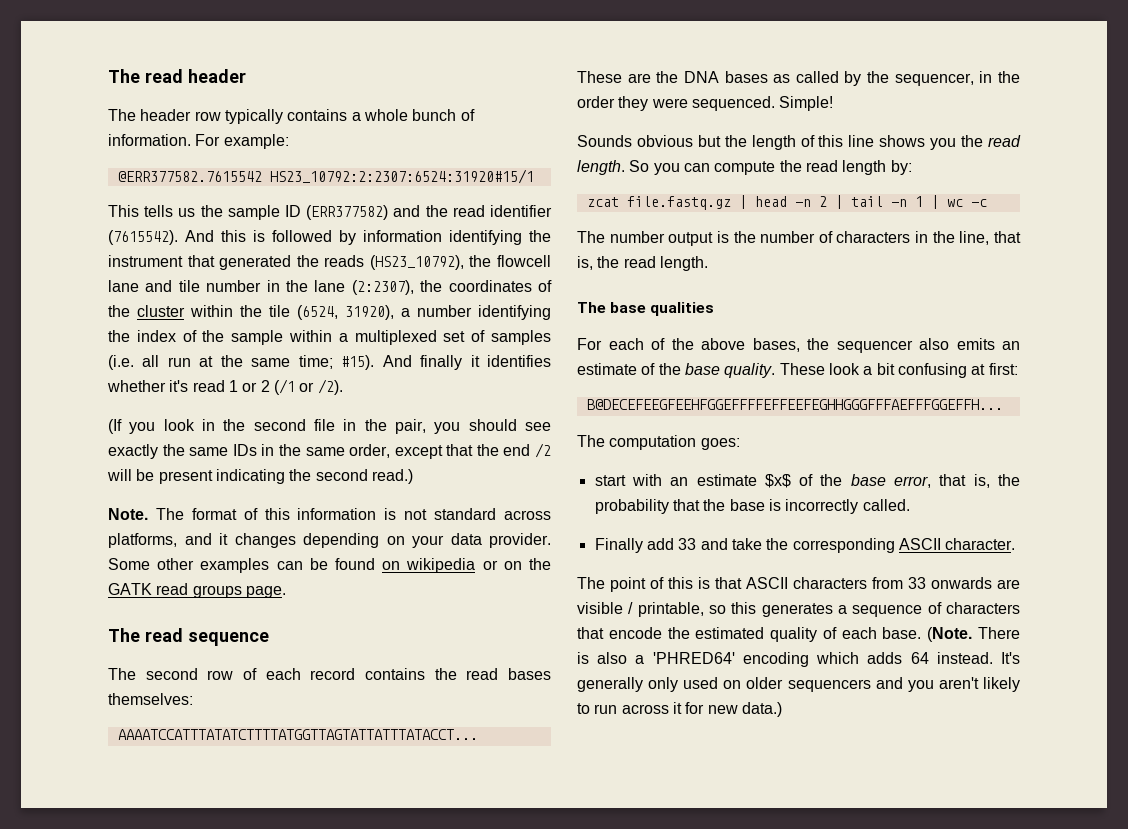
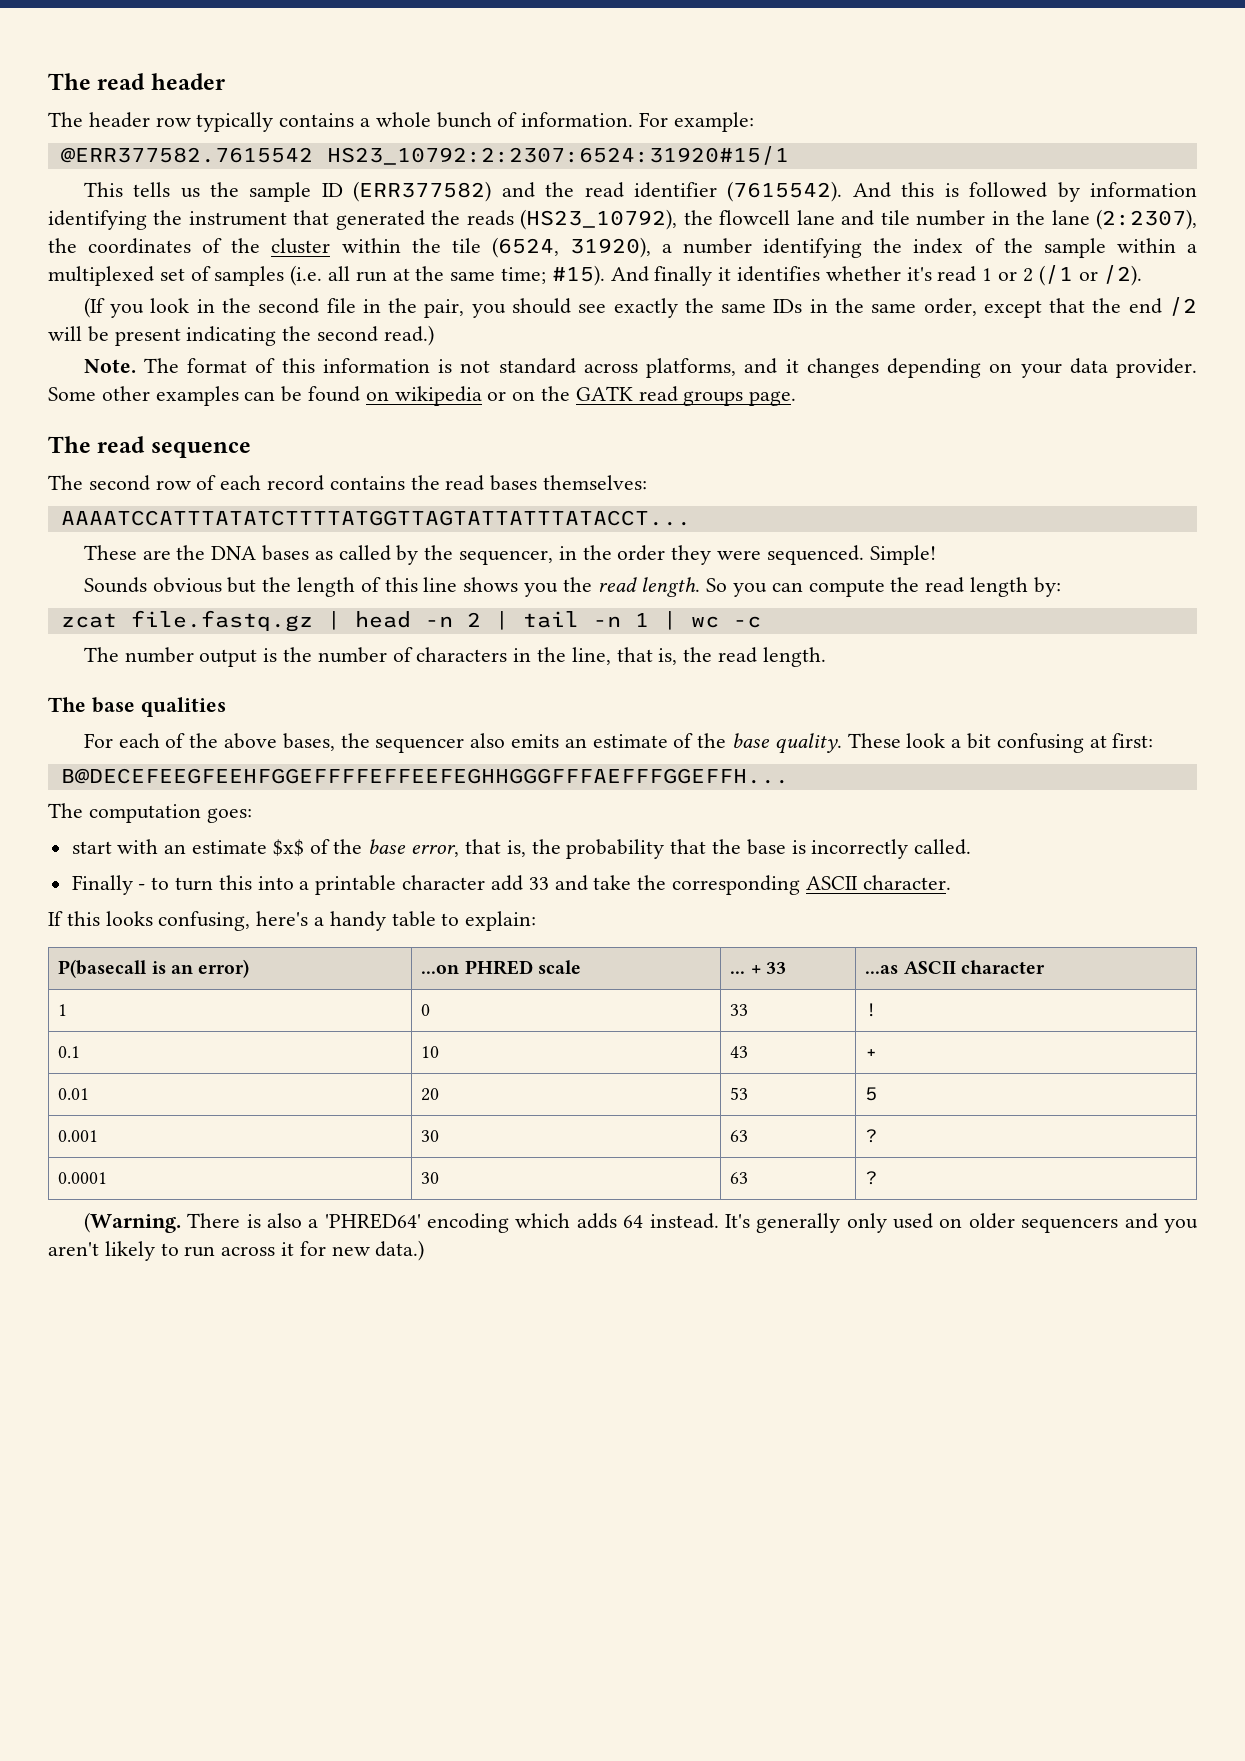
(643, 545) none -> [138,875,486,895] - to turn this into a printable character
[577,577,1020,592] [577,602,1020,617] [577,627,973,642] The point of this is that ASCII characters from 33 onwards are visible / printable, so this generates a sequence of characters that encode the estimated quality of each base. (Note. -> [48,911,537,931] [58,959,250,978] [421,960,581,975] [730,962,786,974] [865,960,1045,974] [58,1004,68,1016] [421,1004,431,1016] [730,1004,749,1016] [865,1003,879,1017] [58,1046,81,1058] [421,1046,440,1058] [730,1046,749,1058] [865,1049,879,1058] [58,1088,90,1100] [421,1088,440,1101] [730,1087,749,1100] [865,1087,879,1101] [58,1130,99,1142] [421,1130,440,1142] [730,1130,749,1142] [865,1129,879,1143] [58,1172,108,1184] [421,1172,440,1184] [730,1172,749,1184] [865,1171,879,1185] [83,1212,181,1233] If this looks confusing, here's a handy table to explain: // P(basecall is an error) | ...on PHRED scale | ... + 33 | ...as ASCII character // 1 | 0 | 33 | ! // 0.1 | 10 | 43 | + // 0.01 | 20 | 53 | 5 // 0.001 | 30 | 63 | ? // 0.0001 | 30 | 63 | ? // (Warning.

